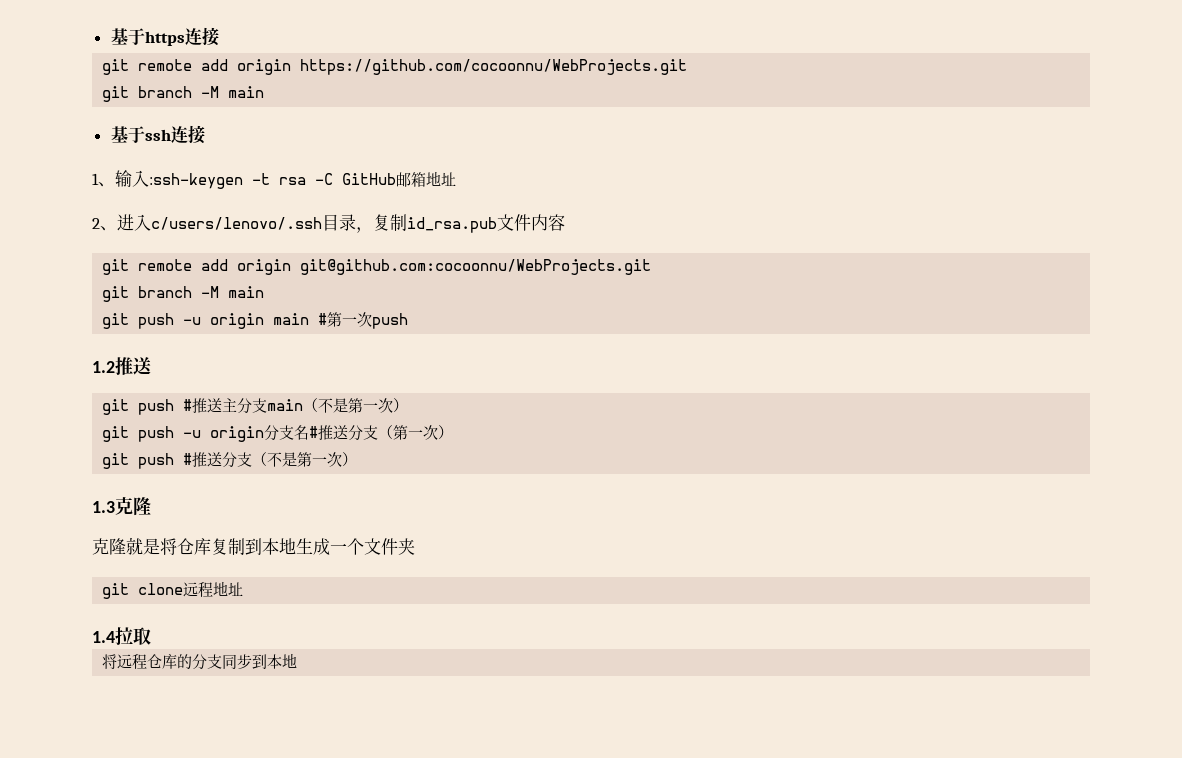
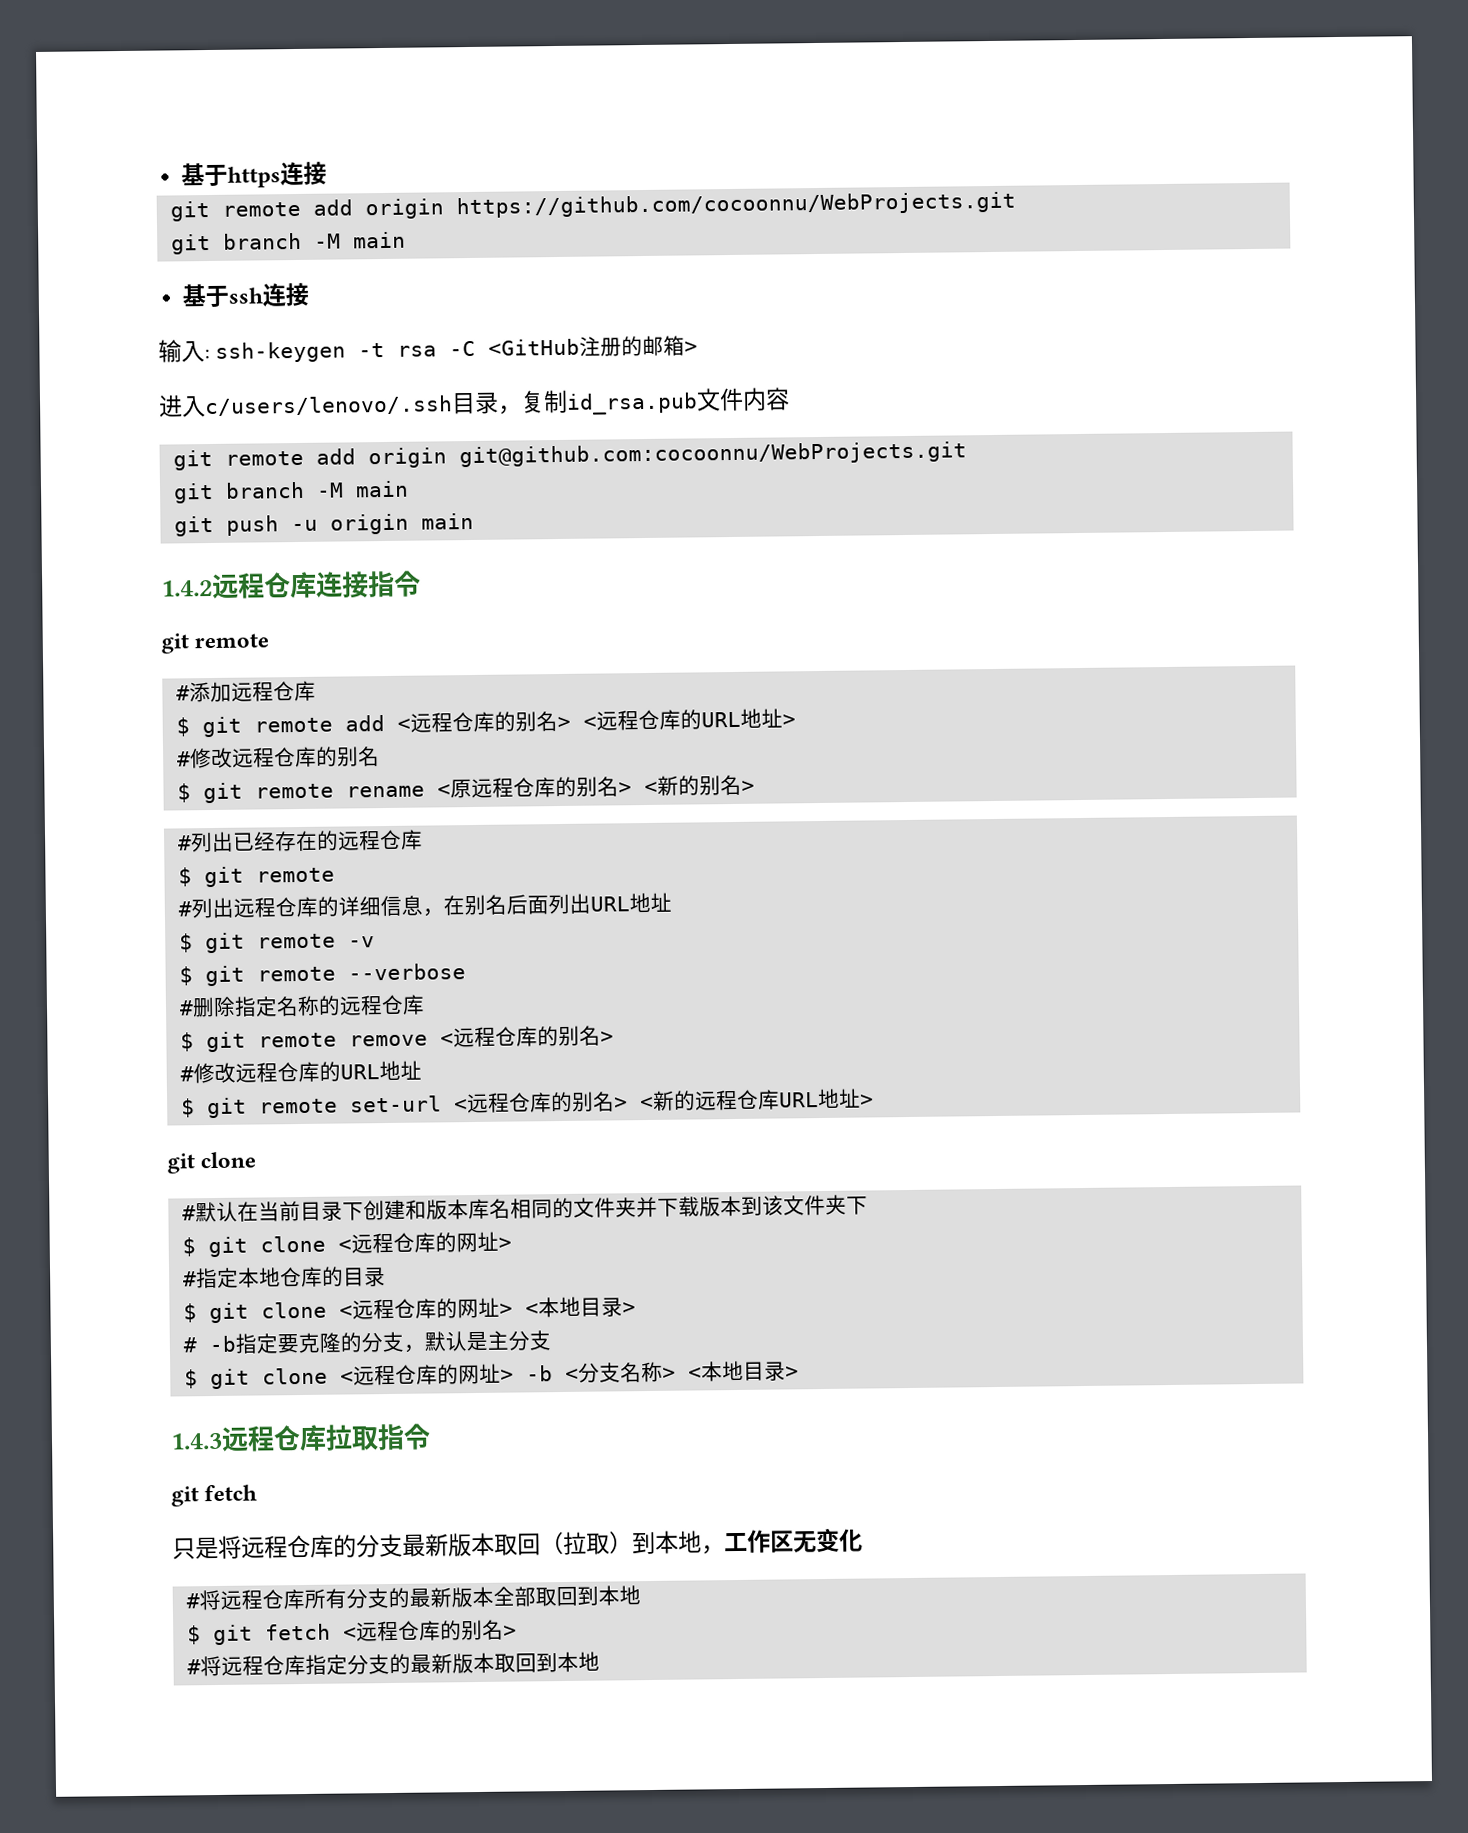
[92,170,456,189] [92,218,117,231] 1、输入:ssh-keygen -t rsa -C GitHub邮箱地址 // 2、 -> [158,335,699,363] 输入: ssh-keygen -t rsa -C <GitHub注册的邮箱> //
[318,312,409,329] [92,357,152,375] [102,398,409,415] [102,425,454,442] [102,452,358,469] [92,497,151,516] [92,537,415,555] [102,581,244,599] [92,627,151,645] [102,654,253,670] #第一次push // 1.2推送 // git push #推送主分支main（不是第一次） // git push -u origin分支名#推送分支（第一次） // git push #推送分支（不是第一次） // 1.3克隆 // 克隆就是将仓库复制到本地生成一个文件夹 // git clone远程地址 // 1.4拉取 // 将远程仓库的分支同步 -> [161,570,421,599] [161,633,270,654] [175,680,316,703] [175,708,796,738] [176,746,380,769] [176,774,755,804] [177,829,423,853] [177,866,335,888] [177,892,672,919] [178,932,375,954] [178,963,466,987] [178,994,425,1018] [179,1025,614,1053] [179,1060,422,1084] [180,1088,874,1119] [167,1151,257,1174] [181,1194,868,1223] [181,1231,512,1258] [182,1266,386,1289] [182,1296,636,1324] [182,1330,551,1354] [183,1360,799,1390] [170,1423,431,1452] [171,1484,259,1507] [172,1527,863,1560] [185,1585,641,1611] [186,1619,517,1646] [186,1652,537,1677] // 1.4.2远程仓库连接指令 // git remote // #添加远程仓库 // $ git remote add <远程仓库的别名> <远程仓库的URL地址> // #修改远程仓库的别名 // $ git remote rename <原远程仓库的别名> <新的别名> // #列出已经存在的远程仓库 // $ git remote // #列出远程仓库的详细信息，在别名后面列出URL地址 // $ git remote -v // $ git remote --verbose // #删除指定名称的远程仓库 // $ git remote remove <远程仓库的别名> // #修改远程仓库的URL地址 // $ git remote set-url <远程仓库的别名> <新的远程仓库URL地址> // git clone // #默认在当前目录下创建和版本库名相同的文件夹并下载版本到该文件夹下 // $ git clone <远程仓库的网址> // #指定本地仓库的目录 // $ git clone <远程仓库的网址> <本地目录> // # -b指定要克隆的分支，默认是主分支 // $ git clone <远程仓库的网址> -b <分支名称> <本地目录> // 1.4.3远程仓库拉取指令 // git fetch // 只是将远程仓库的分支最新版本取回（拉取）到本地，工作区无变化 // #将远程仓库所有分支的最新版本全部取回到本地 // $ git fetch <远程仓库的别名> // #将远程仓库指定分支的最新版本取回

